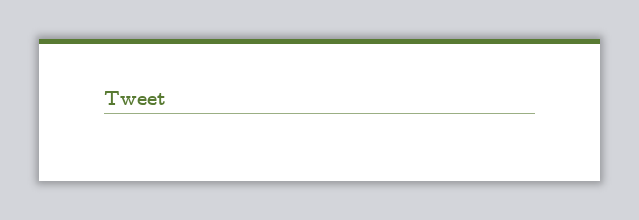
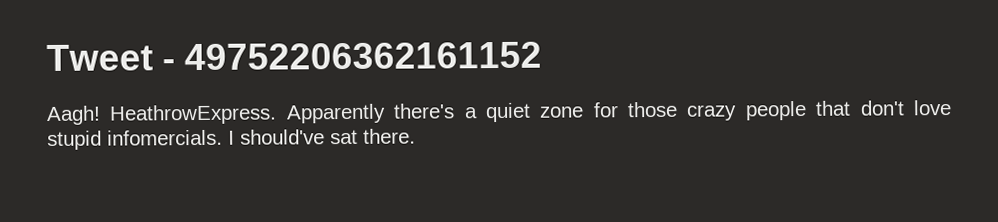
(166, 98) none -> [162,41,542,71] [46,100,952,125] [47,128,416,150] - 49752206362161152 // Aagh! HeathrowExpress. Apparently there's a quiet zone for those crazy people that don't love stupid infomercials. I should've sat there.

